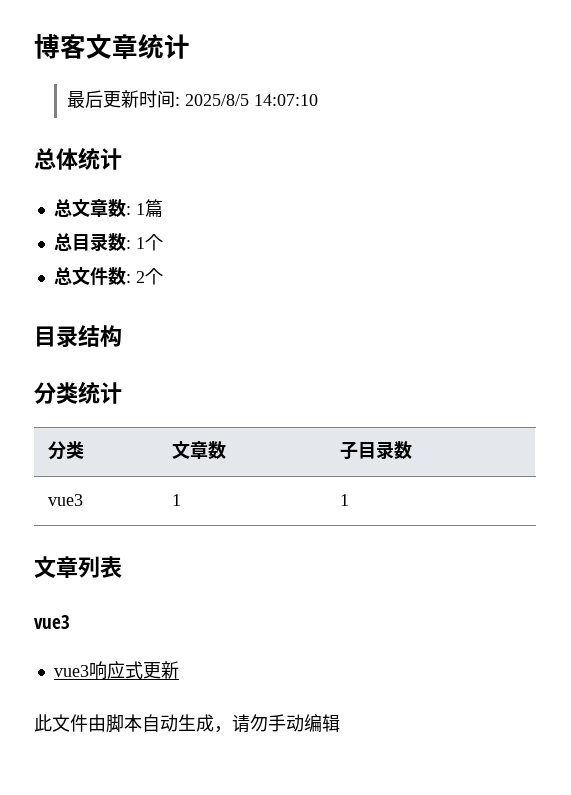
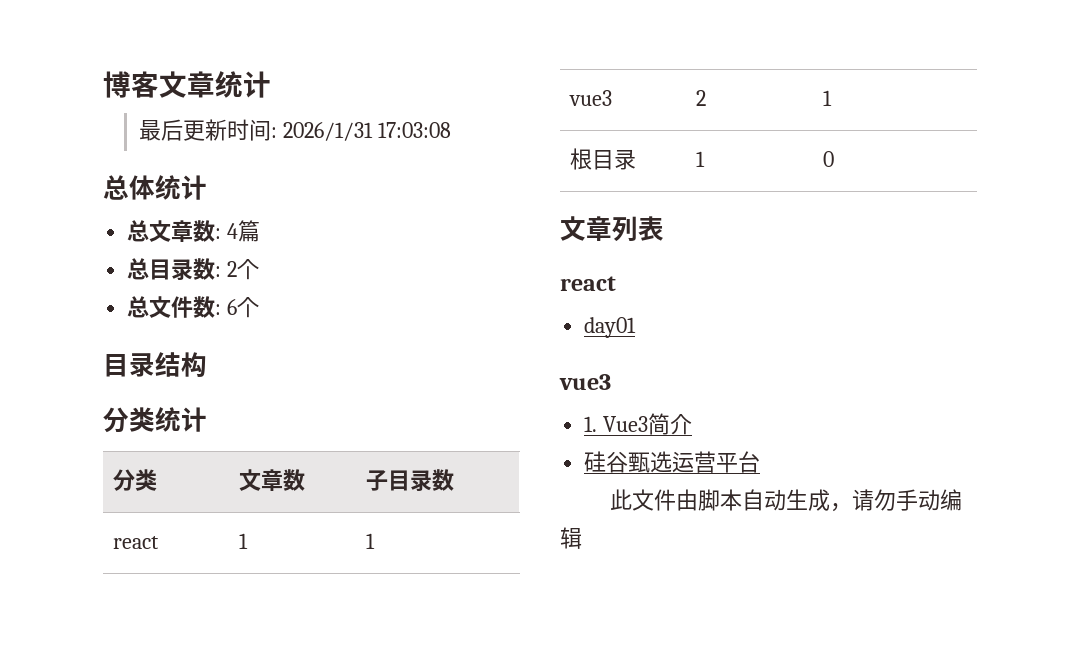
[185,94,319,106] 2025/8/5 14:07:10 -> [283,122,452,141] 2026/1/31 17:03:08
[135,203,145,215] 1 -> [227,223,239,239] 4
[135,237,145,249] 1 -> [227,261,238,277] 2
[135,271,145,283] 2 -> [227,299,238,315] 6
[47,494,83,506] [171,494,181,506] [339,494,349,506] vue3 | 1 | 1 -> [113,536,160,549] [239,533,249,549] [366,533,376,549] [569,90,613,106] [696,90,707,106] [823,90,833,106] [570,148,637,170] [696,151,706,167] [823,151,835,167] react | 1 | 1 // vue3 | 2 | 1 // 根目录 | 1 | 0
(122, 567) none -> [560,276,616,291] [584,317,637,338] // react // day01
[53,661,179,680] vue3响应式更新 -> [584,413,693,435] [584,451,761,473] 1. Vue3简介 // 硅谷甄选运营平台

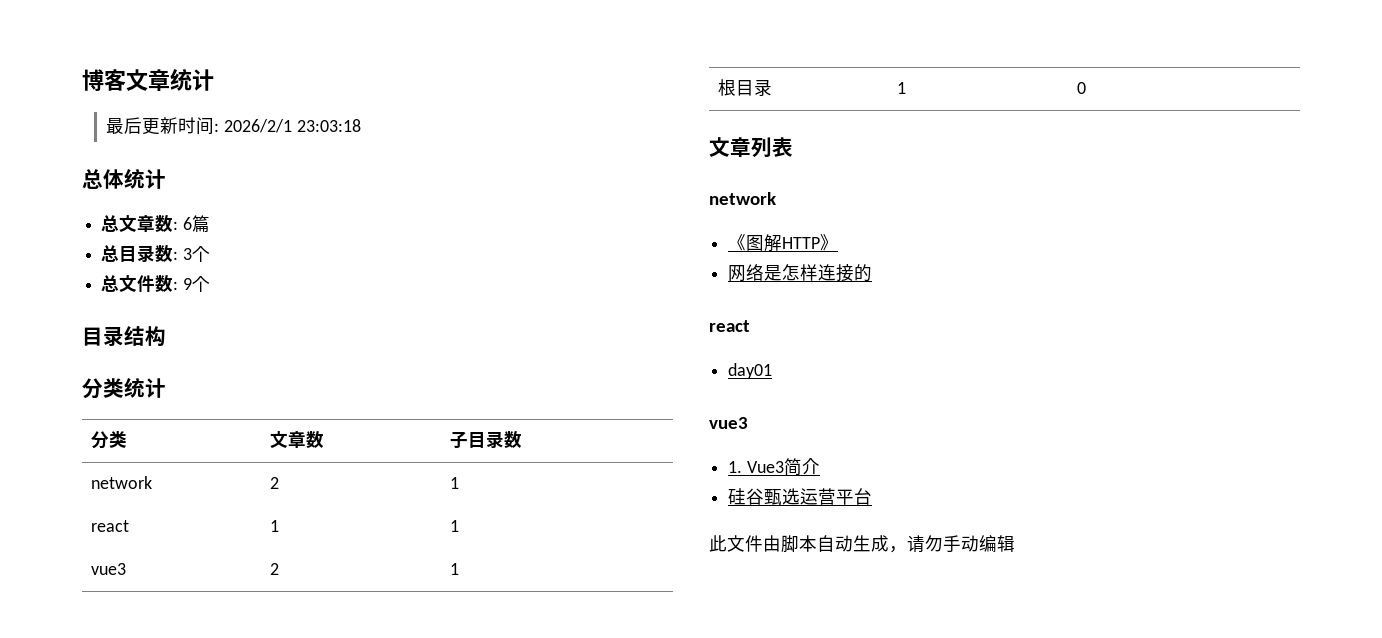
[283,122,452,141] 2026/1/31 17:03:08 -> [224,119,361,133] 2026/2/1 23:03:18
[227,223,239,239] 4 -> [182,217,192,230] 6
[227,261,238,277] 2 -> [182,248,192,260] 3
[227,299,238,315] 6 -> [182,278,192,290] 9
(455, 480) none -> [90,476,152,489] [269,477,279,489] [449,477,459,489] // network | 2 | 1
(664, 228) none -> [709,192,776,205] [728,234,839,252] [728,264,873,282] // network // 《图解HTTP》 // 网络是怎样连接的

